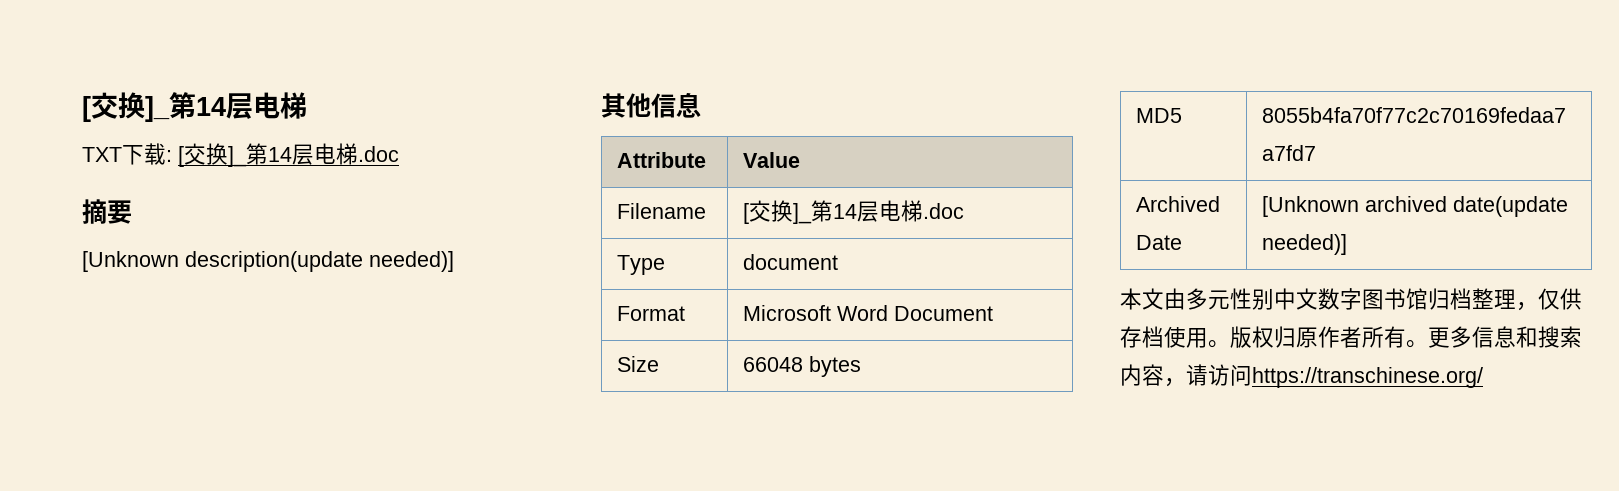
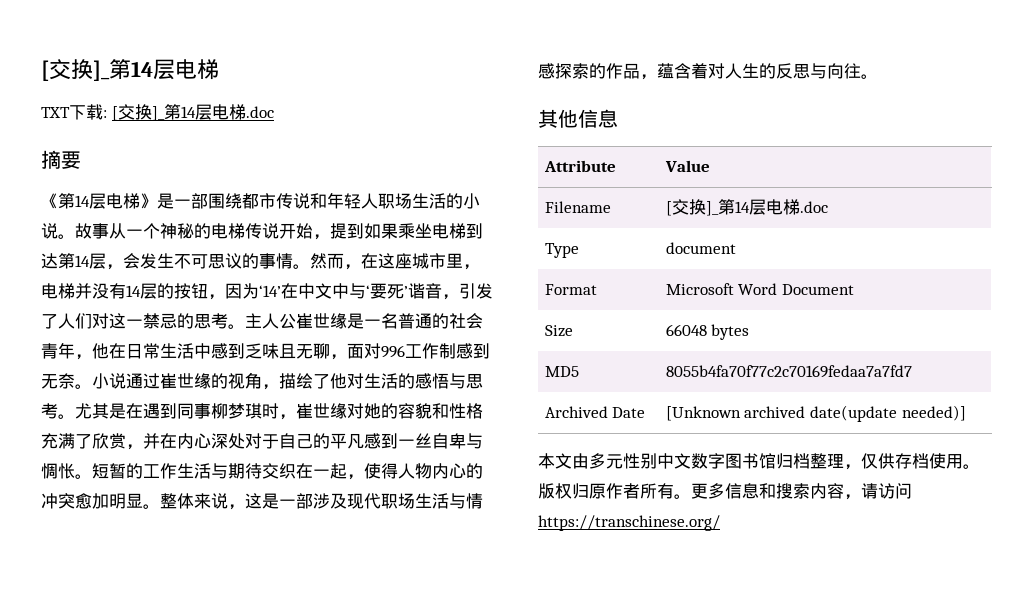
[82,251,454,272] [Unknown description(update needed)] -> [41,192,480,209] [41,223,483,240] [41,253,480,270] [41,283,493,300] [41,313,483,329] [41,342,490,360] [41,372,483,390] [41,403,483,420] [41,433,483,450] [41,463,483,480] [41,493,483,510] [538,63,878,80] 《第14层电梯》是一部围绕都市传说和年轻人职场生活的小说。故事从一个神秘的电梯传说开始，提到如果乘坐电梯到达第14层，会发生不可思议的事情。然而，在这座城市里，电梯并没有14层的按钮，因为‘14’在中文中与‘要死’谐音，引发了人们对这一禁忌的思考。主人公崔世缘是一名普通的社会青年，他在日常生活中感到乏味且无聊，面对996工作制感到无奈。小说通过崔世缘的视角，描绘了他对生活的感悟与思考。尤其是在遇到同事柳梦琪时，崔世缘对她的容貌和性格充满了欣赏，并在内心深处对于自己的平凡感到一丝自卑与惆怅。短暂的工作生活与期待交织在一起，使得人物内心的冲突愈加明显。整体来说，这是一部涉及现代职场生活与情感探索的作品，蕴含着对人生的反思与向往。

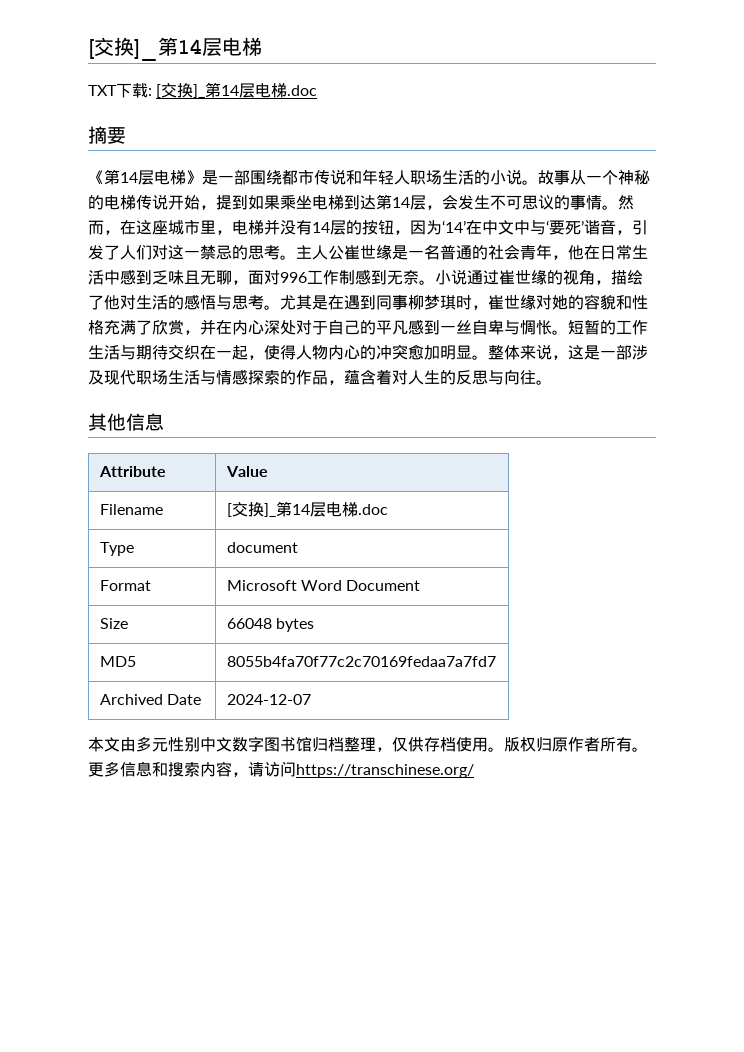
[665,405,966,422] [Unknown archived date(update needed)] -> [226,694,311,705] 2024-12-07

